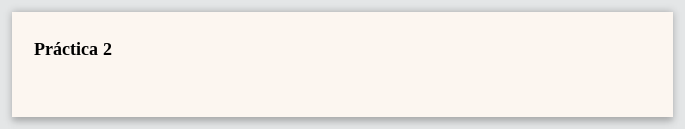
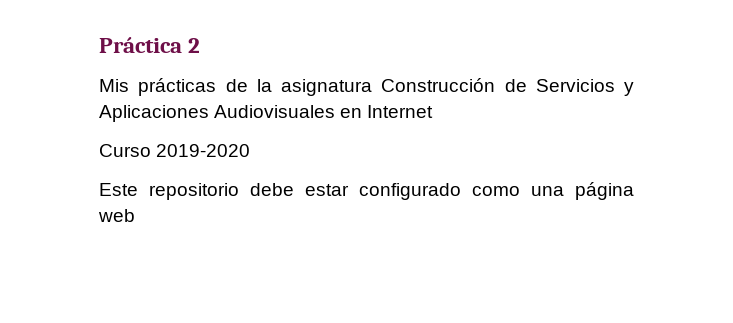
(112, 49) none -> [99,78,634,96] [99,105,434,122] [99,144,251,157] [99,182,634,200] [98,209,135,222] // Mis prácticas de la asignatura Construcción de Servicios y Aplicaciones Audiovisuales en Internet // Curso 2019-2020 // Este repositorio debe estar configurado como una página web

